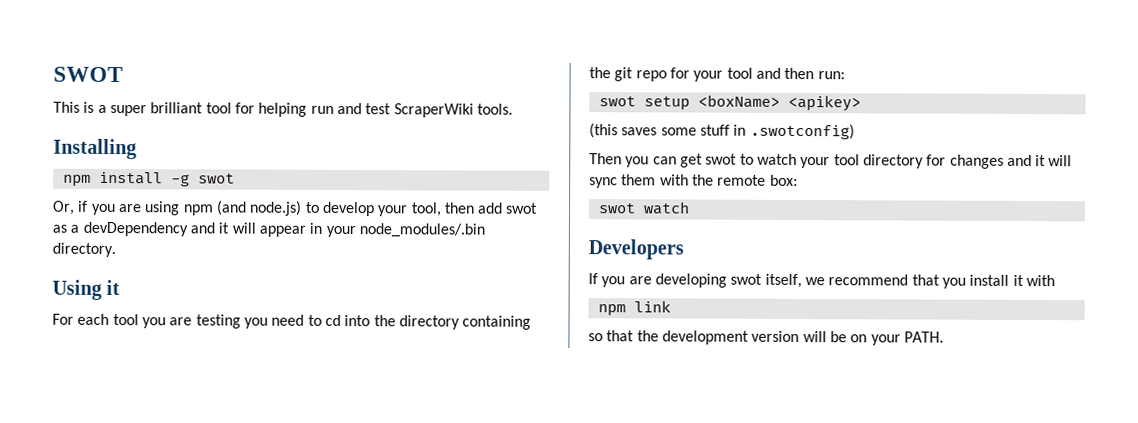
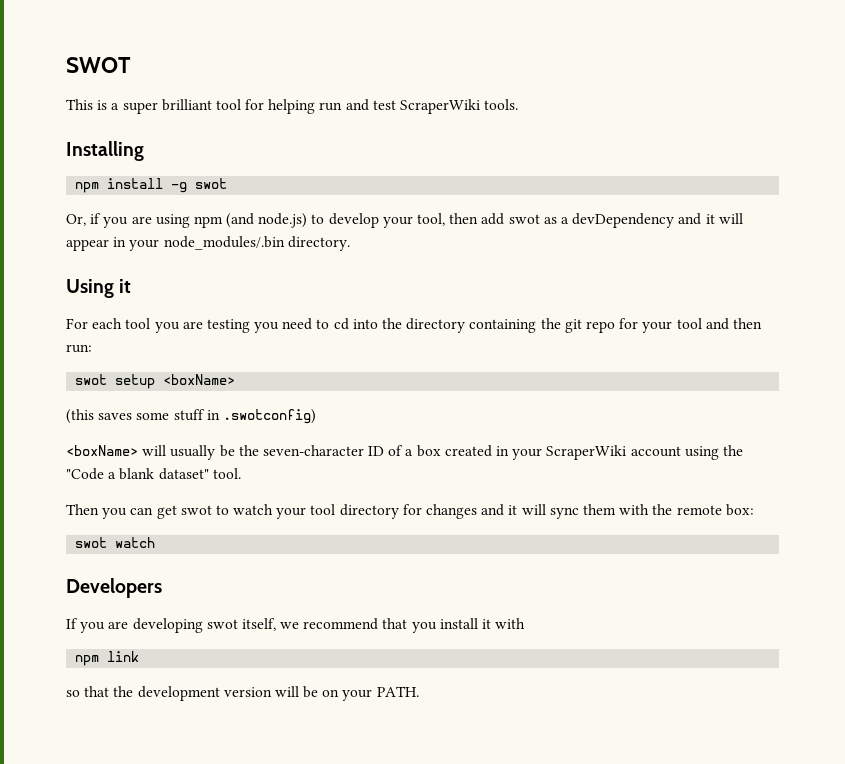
[787,94,861,112] <apikey> -> (236, 379) none
(855, 131) none -> [66,445,743,460] [66,468,241,480] // <boxName> will usually be the seven-character ID of a box created in your ScraperWiki account using the "Code a blank dataset" tool.

